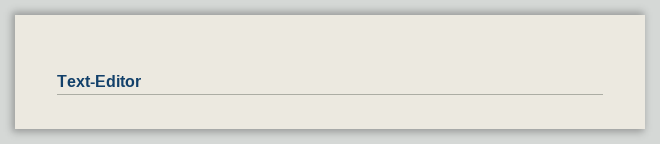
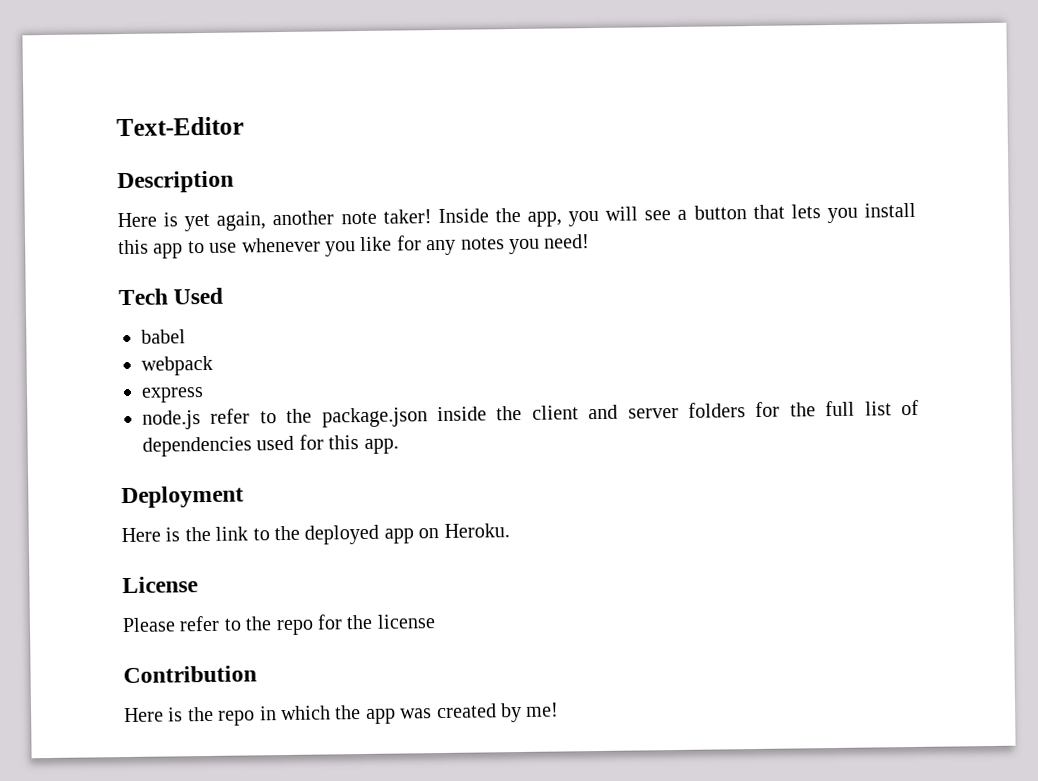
(141, 81) none -> [117,170,234,194] [117,202,916,232] [118,234,591,259] [118,287,224,306] [141,329,186,344] [141,355,213,376] [141,387,204,403] [142,399,919,430] [142,434,399,457] [121,485,244,509] [121,523,510,545] [122,576,198,594] [122,614,436,636] [123,665,257,684] [124,702,560,726] // Description // Here is yet again, another note taker! Inside the app, you will see a button that lets you install this app to use whenever you like for any notes you need! // Tech Used // babel // webpack // express // node.js refer to the package.json inside the client and server folders for the full list of dependencies used for this app. // Deployment // Here is the link to the deployed app on Heroku. // License // Please refer to the repo for the license // Contribution // Here is the repo in which the app was created by me!

